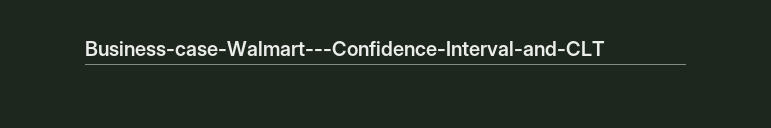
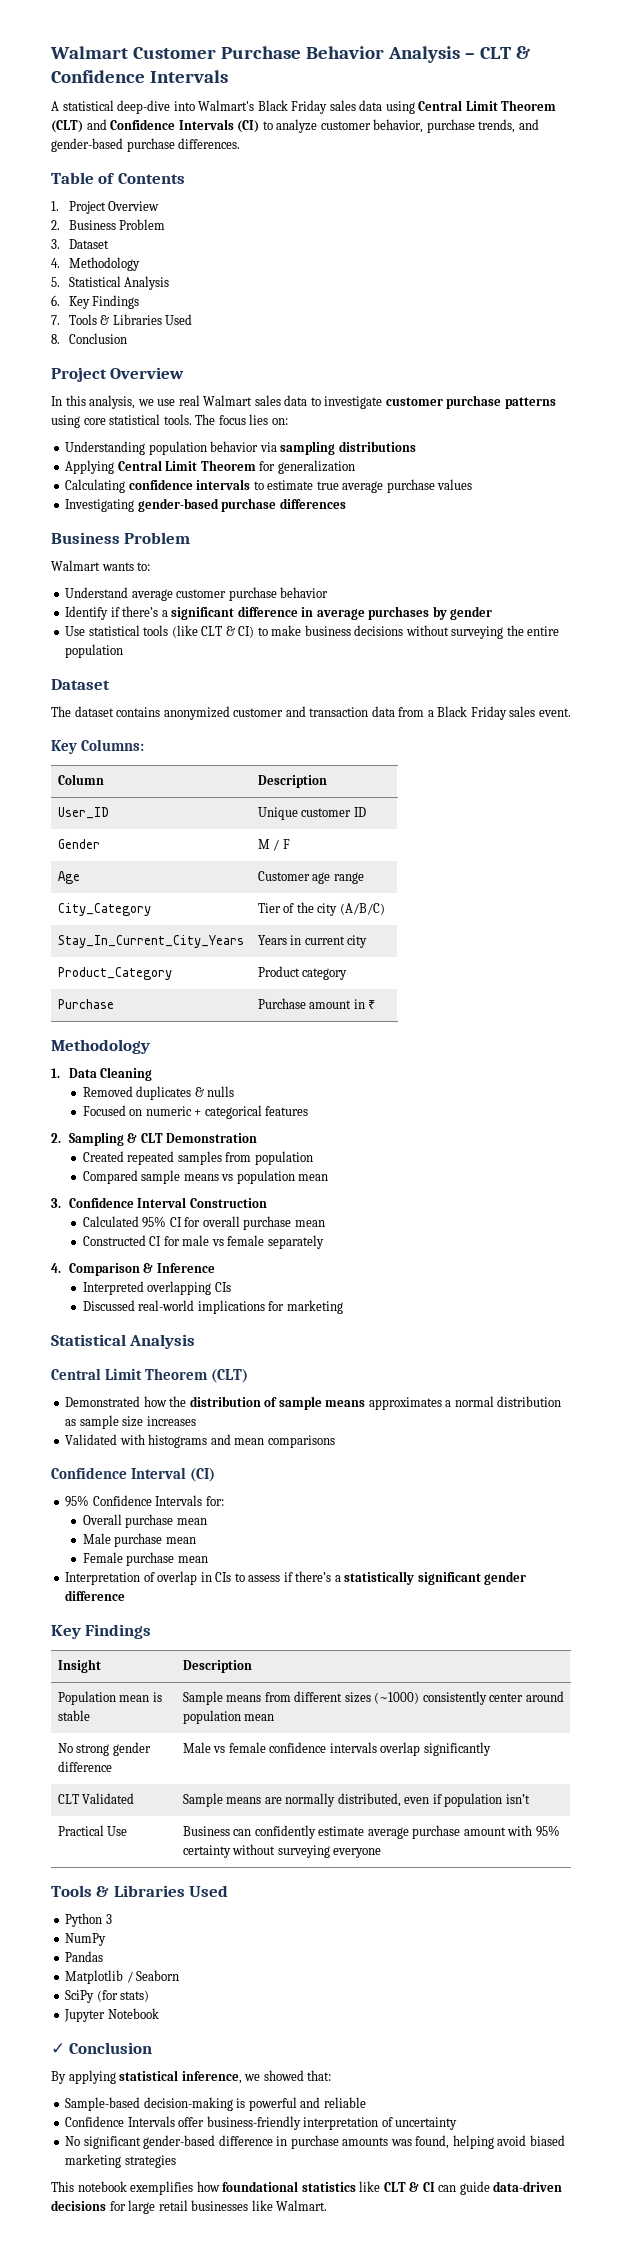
[85,41,605,56] Business-case-Walmart---Confidence-Interval-and-CLT -> [50,46,530,63] [51,70,228,83] [51,100,557,114] [51,119,539,133] [51,138,241,152] [51,172,185,184] [51,201,160,214] [51,219,166,230] [51,239,109,249] [51,257,140,271] [51,276,170,290] [51,295,140,309] [51,314,193,325] [51,333,127,344] [51,367,185,382] [51,395,556,409] [51,414,288,428] [65,441,416,455] [65,460,355,474] [65,479,473,493] [65,498,346,512] [51,532,191,544] [51,560,151,571] [65,587,329,601] [65,606,493,620] [65,625,560,639] [65,644,124,658] [51,679,110,690] [51,706,571,720] [51,739,144,754] [57,774,104,785] [257,775,327,788] [57,807,109,819] [257,807,366,820] [57,839,100,849] [257,839,290,851] [57,871,80,884] [257,871,364,884] [57,903,151,916] [257,902,385,916] [57,935,244,948] [257,935,368,948] [57,967,172,980] [257,966,348,980] [57,999,114,1009] [257,998,376,1009] [51,1039,150,1054] [51,1067,153,1081] [82,1086,235,1100] [82,1105,309,1119] [51,1132,258,1146] [82,1151,313,1165] [82,1170,329,1184] [51,1197,267,1208] [82,1216,325,1230] [82,1235,324,1249] [51,1263,215,1276] [82,1281,231,1295] [82,1300,343,1314] [51,1334,196,1349] [51,1368,248,1383] [65,1396,562,1410] [65,1415,196,1429] [65,1434,335,1448] [51,1467,215,1482] [65,1495,224,1507] [82,1514,207,1528] [82,1533,196,1547] [82,1552,208,1566] [65,1571,527,1585] [65,1590,126,1601] [51,1624,152,1639] [57,1659,101,1673] [182,1660,252,1673] [57,1691,162,1705] [57,1710,90,1721] [182,1691,564,1705] [182,1710,275,1724] [57,1742,151,1756] [57,1761,112,1772] [182,1742,491,1756] [57,1793,135,1804] [182,1793,530,1807] [57,1825,128,1836] [182,1825,560,1839] [182,1844,382,1858] [51,1885,229,1897] [65,1913,112,1927] [65,1933,107,1946] [65,1951,104,1962] [65,1970,180,1984] [65,1990,150,2003] [64,2008,159,2022] [51,2042,153,2054] [51,2070,332,2084] [65,2097,366,2111] [65,2116,458,2130] [65,2135,565,2149] [65,2154,176,2168] [51,2181,563,2195] [51,2200,328,2214] Walmart Customer Purchase Behavior Analysis – CLT & Confidence Intervals // A statistical deep-dive into Walmart's Black Friday sales data using Central Limit Theorem (CLT) and Confidence Intervals (CI) to analyze customer behavior, purchase trends, and gender-based purchase differences. // Table of Contents // 1. Project Overview // 2. Business Problem // 3. Dataset // 4. Methodology // 5. Statistical Analysis // 6. Key Findings // 7. Tools & Libraries Used // 8. Conclusion // Project Overview // In this analysis, we use real Walmart sales data to investigate customer purchase patterns using core statistical tools. The focus lies on: // Understanding population behavior via sampling distributions // Applying Central Limit Theorem for generalization // Calculating confidence intervals to estimate true average purchase values // Investigating gender-based purchase differences // Business Problem // Walmart wants to: // Understand average customer purchase behavior // Identify if there’s a significant difference in average purchases by gender // Use statistical tools (like CLT & CI) to make business decisions without surveying the entire population // Dataset // The dataset contains anonymized customer and transaction data from a Black Friday sales event. // Key Columns: // Column | Description // User_ID | Unique customer ID // Gender | M / F // Age | Customer age range // City_Category | Tier of the city (A/B/C) // Stay_In_Current_City_Years | Years in current city // Product_Category | Product category // Purchase | Purchase amount in ₹ // Methodology // 1. Data Cleaning // Removed duplicates & nulls // Focused on numeric + categorical features // 2. Sampling & CLT Demonstration // Created repeated samples from population // Compared sample means vs population mean // 3. Confidence Interval Construction // Calculated 95% CI for overall purchase mean // Constructed CI for male vs female separately // 4. Comparison & Inference // Interpreted overlapping CIs // Discussed real-world implications for marketing // Statistical Analysis // Central Limit Theorem (CLT) // Demonstrated how the distribution of sample means approximates a normal distribution as sample size increases // Validated with histograms and mean comparisons // Confidence Interval (CI) // 95% Confidence Intervals for: // Overall purchase mean // Male purchase mean // Female purchase mean // Interpretation of overlap in CIs to assess if there’s a statistically significant gender difference // Key Findings // Insight | Description // Population mean is stable | Sample means from different sizes (~1000) consistently center around population mean // No strong gender difference | Male vs female confidence intervals overlap significantly // CLT Validated | Sample means are normally distributed, even if population isn’t // Practical Use | Business can confidently estimate average purchase amount with 95% certainty without surveying everyone // Tools & Libraries Used // Python 3 // NumPy // Pandas // Matplotlib / Seaborn // SciPy (for stats) // Jupyter Notebook // ✓ Conclusion // By applying statistical inference, we showed that: // Sample-based decision-making is powerful and reliable // Confidence Intervals offer business-friendly interpretation of uncertainty // No significant gender-based difference in purchase amounts was found, helping avoid biased marketing strategies // This notebook exemplifies how foundational statistics like CLT & CI can guide data-driven decisions for large retail businesses like Walmart.

